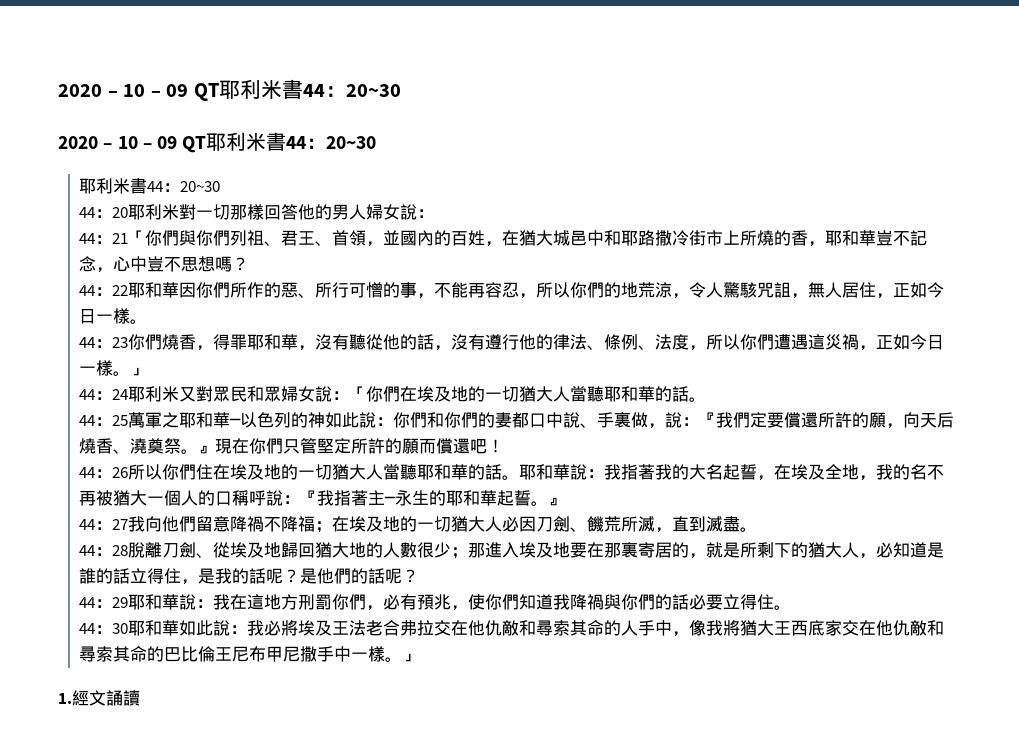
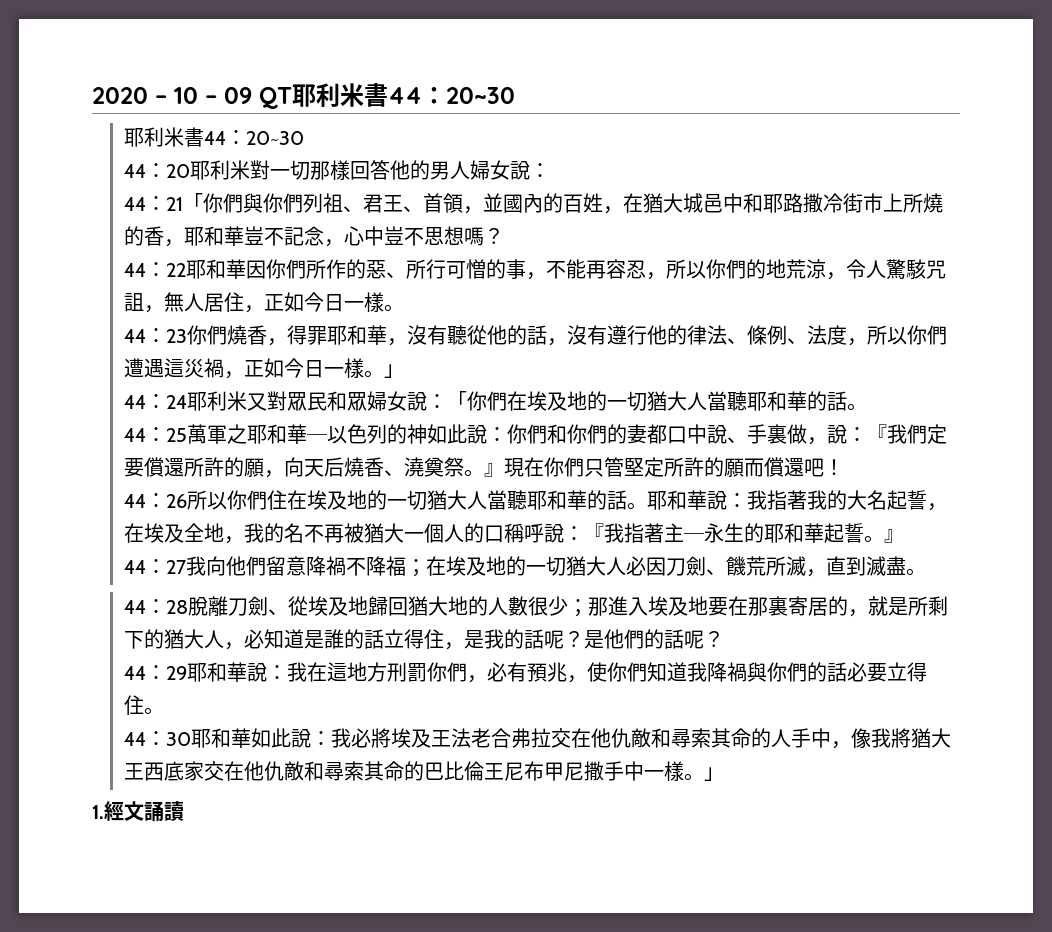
[58,132,377,153] // 2020 – 10 – 09 QT耶利米書44：20~30 -> (515, 95) none

